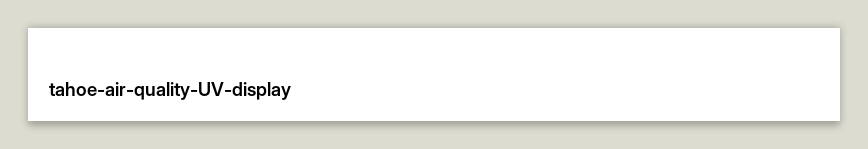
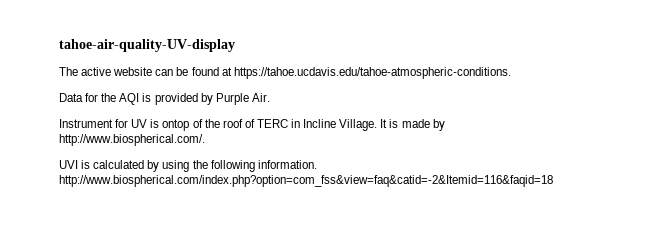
(291, 91) none -> [59,67,511,79] [59,93,270,105] [59,119,445,131] [59,134,205,146] [59,160,317,172] [59,175,553,187] // The active website can be found at https://tahoe.ucdavis.edu/tahoe-atmospheric-conditions. // Data for the AQI is provided by Purple Air. // Instrument for UV is ontop of the roof of TERC in Incline Village. It is made by http://www.biospherical.com/. // UVI is calculated by using the following information. http://www.biospherical.com/index.php?option=com_fss&view=faq&catid=-2&Itemid=116&faqid=18

